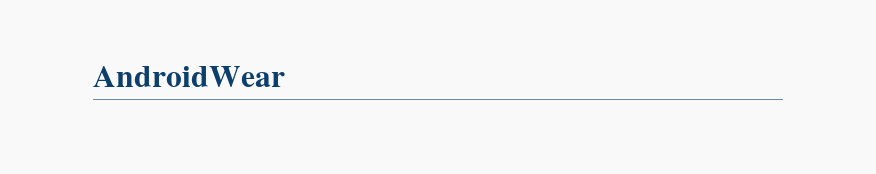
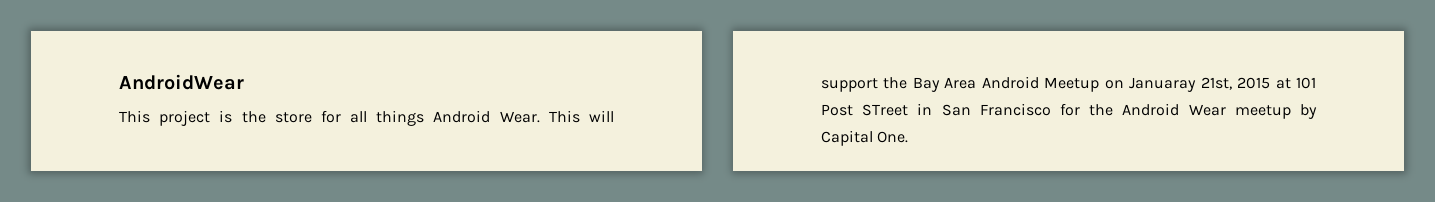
(285, 76) none -> [119,110,614,126] [821,76,1316,92] [821,103,1317,119] [821,130,909,146] // This project is the store for all things Android Wear. This will support the Bay Area Android Meetup on Januaray 21st, 2015 at 101 Post STreet in San Francisco for the Android Wear meetup by Capital One.

